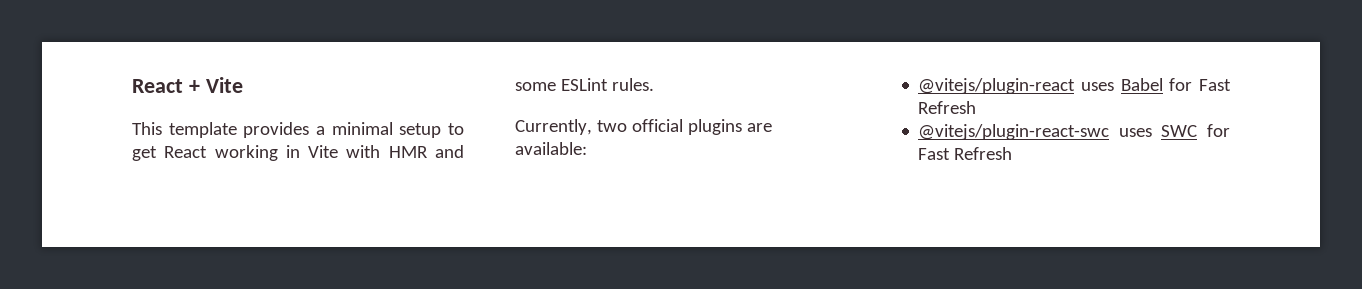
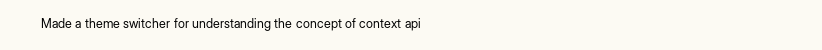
[132,77,243,93] [132,122,464,138] [132,145,464,161] [515,78,654,91] [515,119,772,135] [515,142,587,155] [918,78,1231,94] [918,101,977,114] [918,124,1230,140] [918,147,1013,160] React + Vite // This template provides a minimal setup to get React working in Vite with HMR and some ESLint rules. // Currently, two official plugins are available: // @vitejs/plugin-react uses Babel for Fast Refresh // @vitejs/plugin-react-swc uses SWC for Fast Refresh -> [41,18,421,31] Made a theme switcher for understanding the concept of context api

